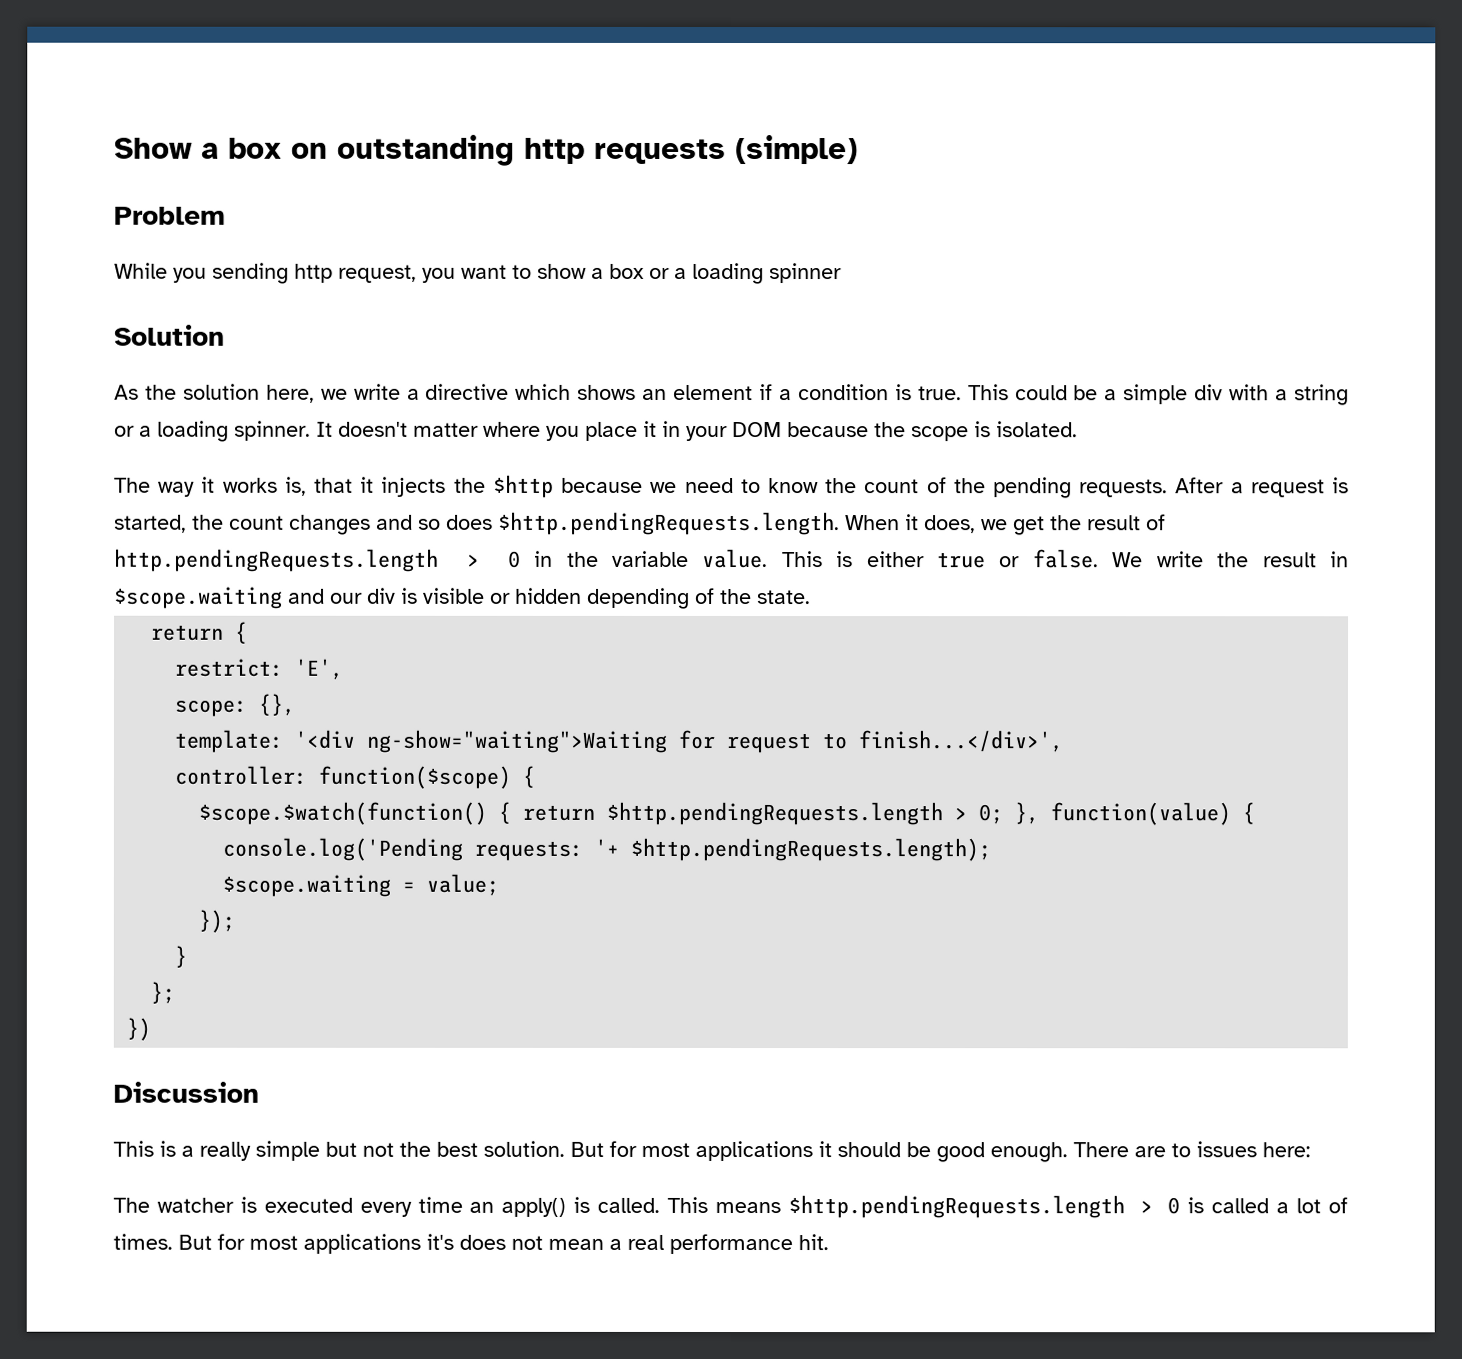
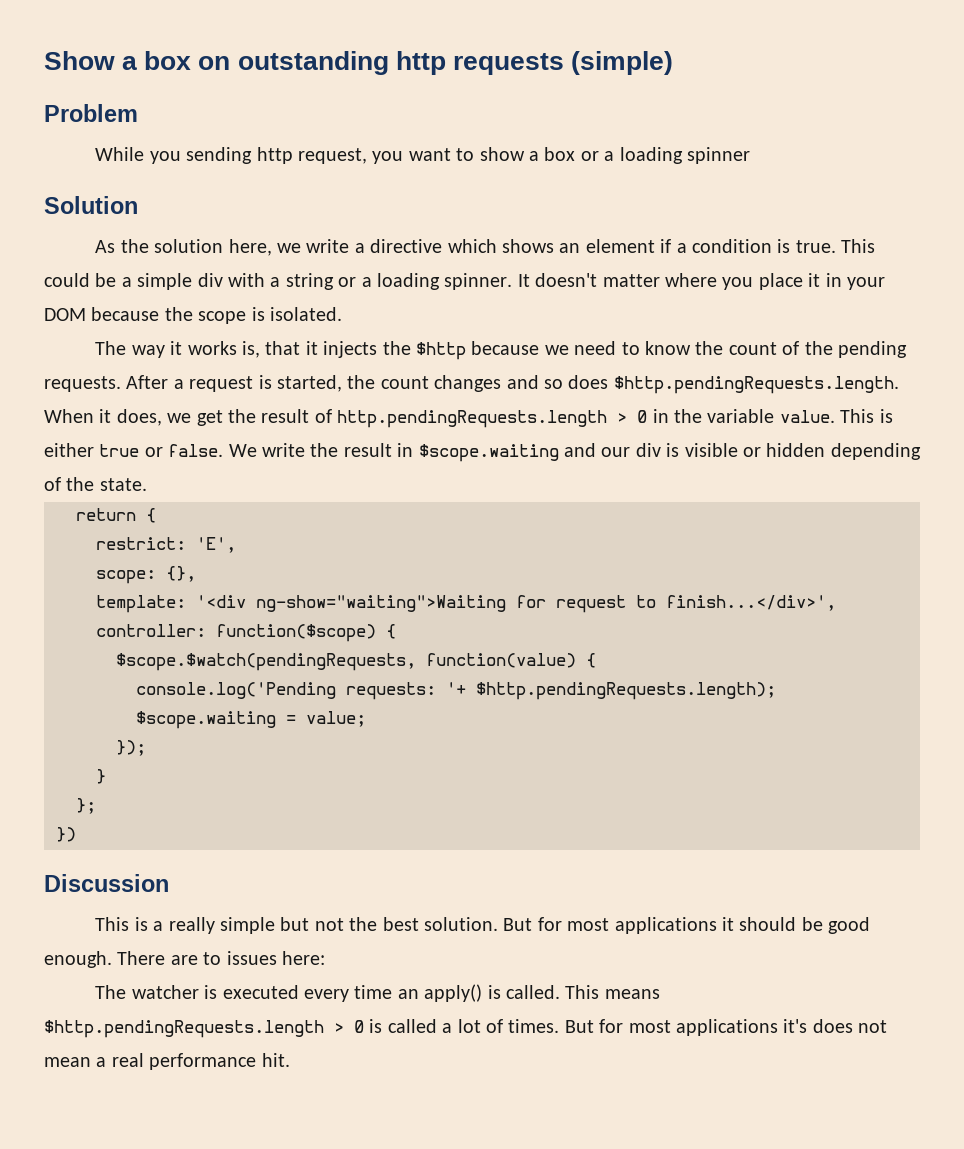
[198,801,1040,826] $scope.$watch(function() { return $http.pendingRequests.length > 0; }, -> [116,653,416,671] $scope.$watch(pendingRequests,

